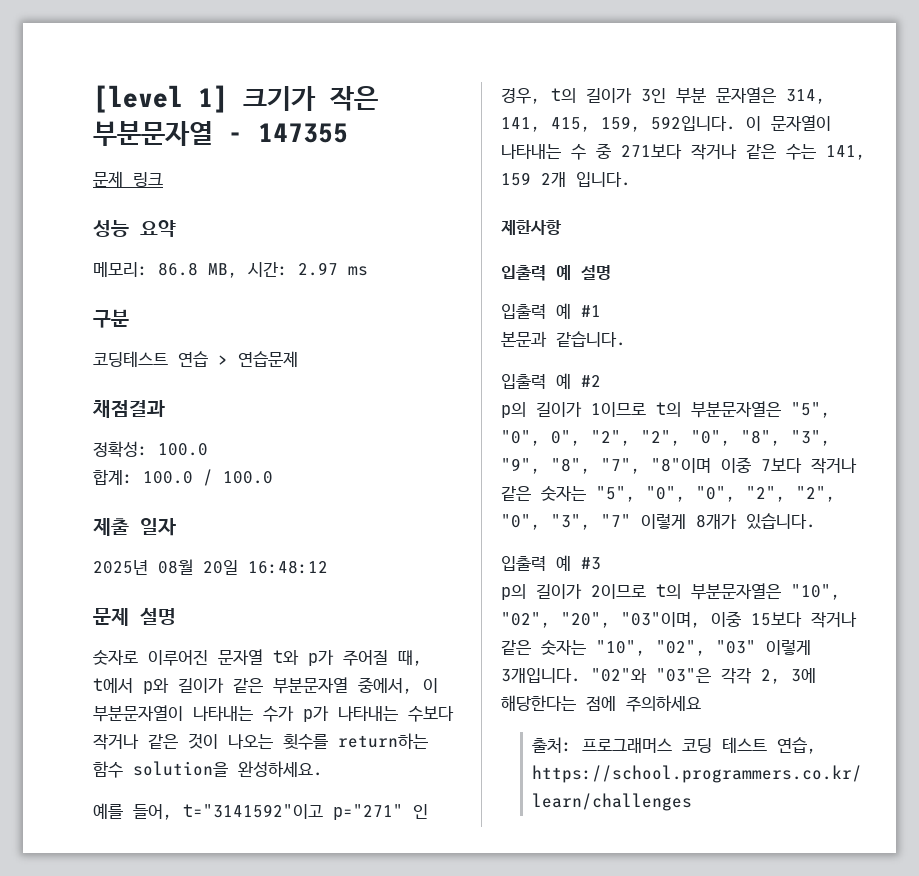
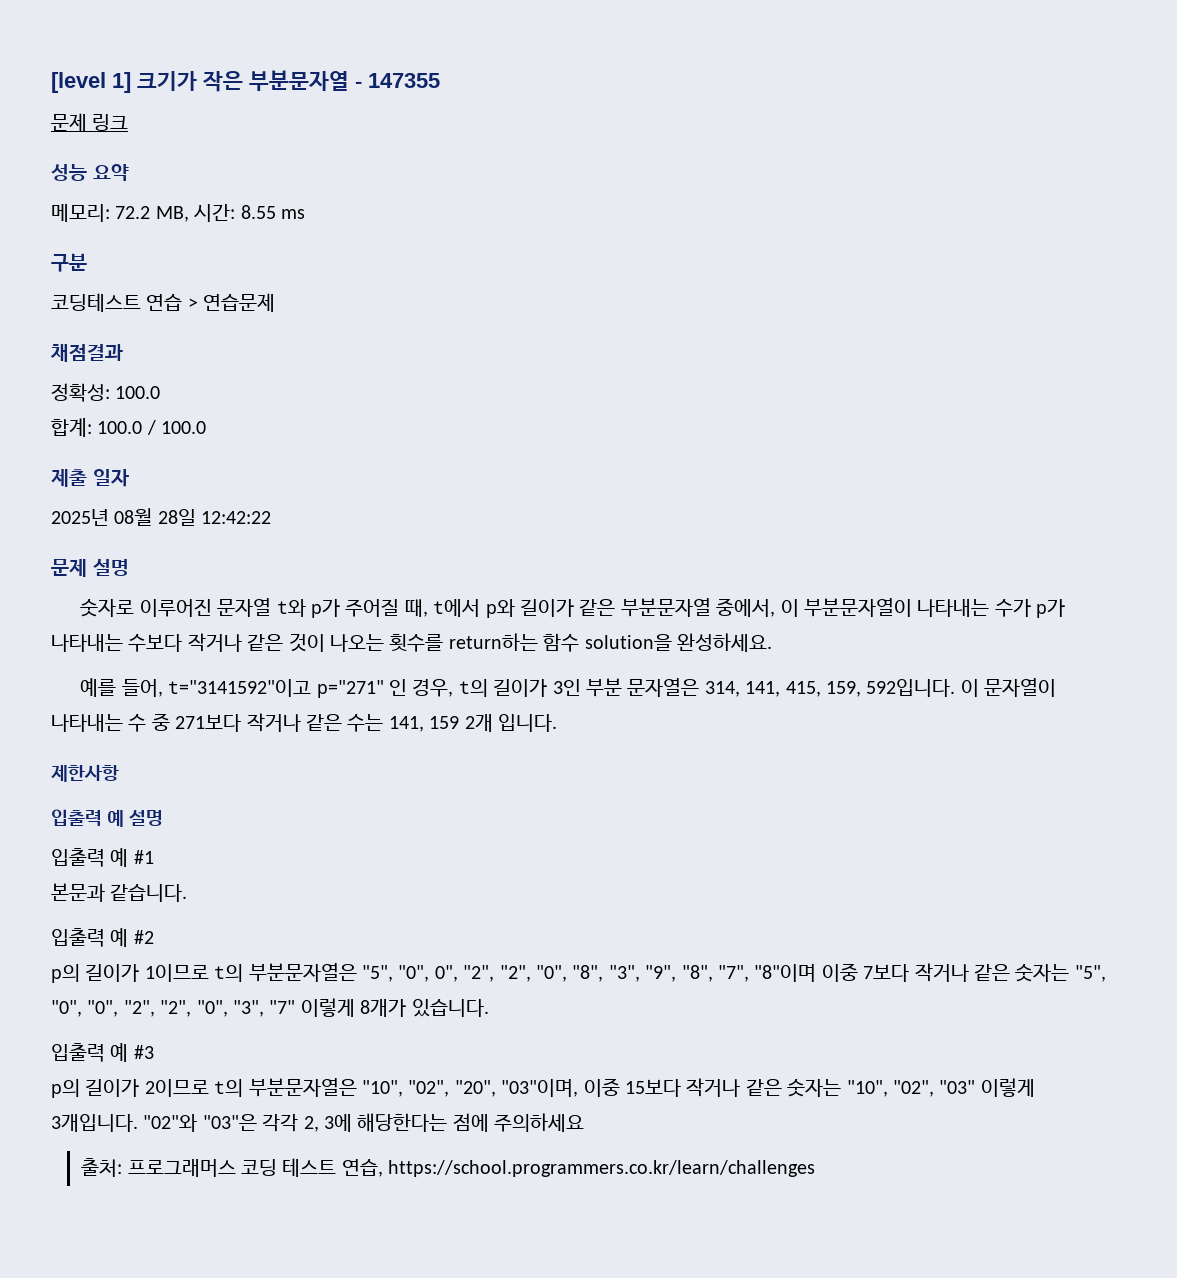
[158,262,198,276] 86.8 -> [115,206,151,219] 72.2
[298,262,338,276] 2.97 -> [240,205,276,219] 8.55
[203,560,328,575] 20일 16:48:12 -> [157,509,272,526] 28일 12:42:22

